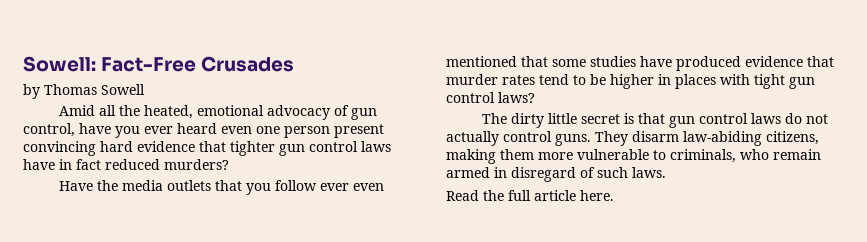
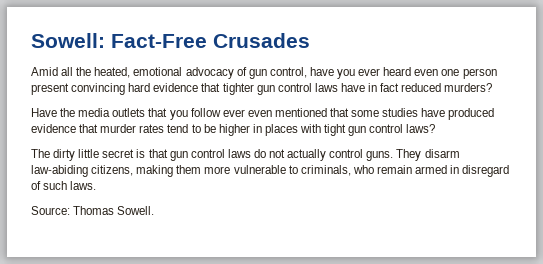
[23,84,145,99] // by Thomas Sowell -> (310, 40) none
[446,190,614,201] Read the full article here. -> [31,206,155,215] Source: Thomas Sowell.

